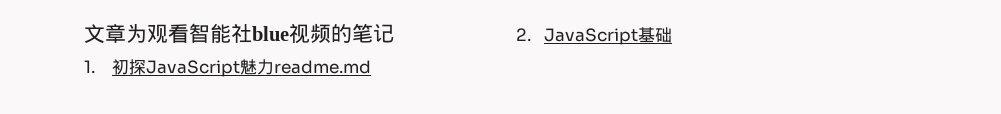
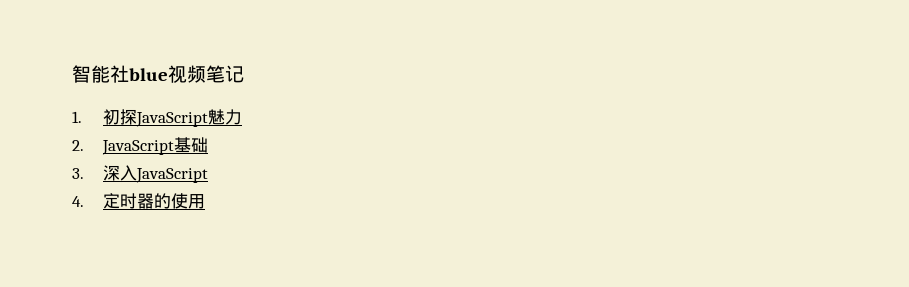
[84,23,189,44] 文章为观看 -> (72, 74) none
[331,24,352,43] 的 -> (206, 74) none
[274,60,372,74] readme.md -> (243, 117) none
(673, 35) none -> [72,165,209,183] [72,193,206,209] // 3.深入JavaScript // 4.定时器的使用

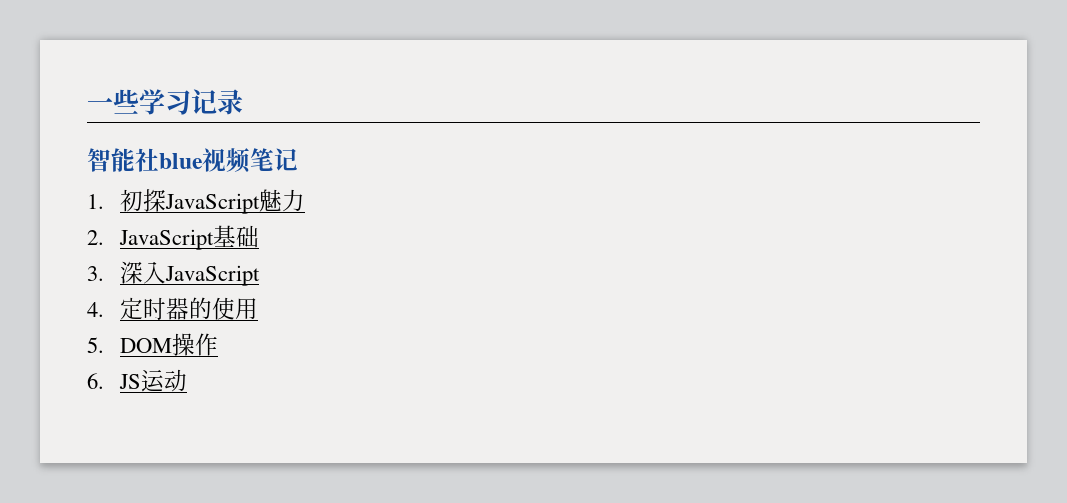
(72, 74) none -> [87,89,243,115] 一些学习记录 //
(206, 201) none -> [87,333,218,356] [87,369,187,392] // 5. DOM操作 // 6. JS运动

